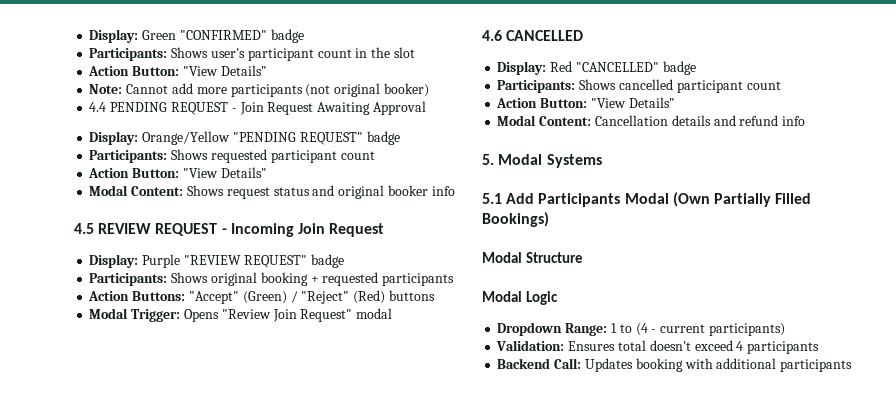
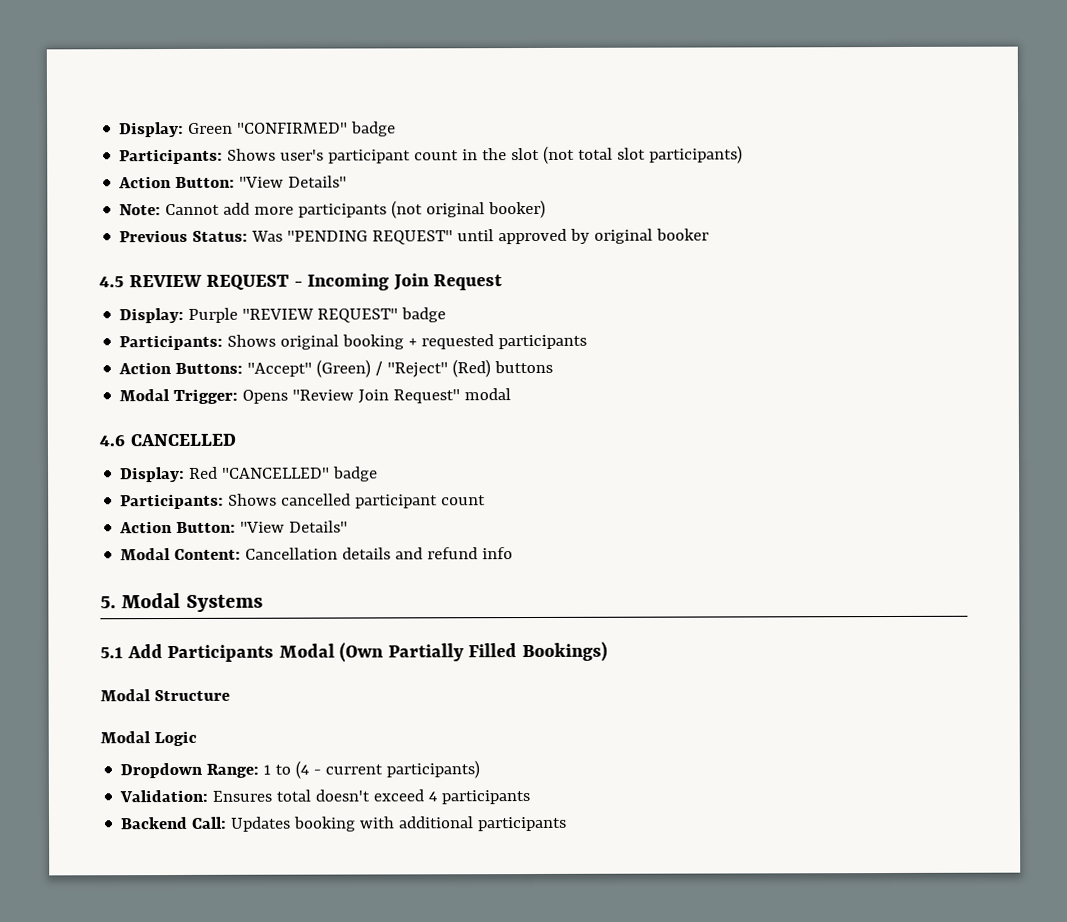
(415, 52) none -> [543,145,744,164] (not total slot participants)
[89,101,426,115] [89,131,400,145] [89,149,375,163] [88,167,267,178] [89,185,335,199] 4.4 PENDING REQUEST - Join Request Awaiting Approval // Display: Orange/Yellow "PENDING REQUEST" badge // Participants: Shows requested participant count // Action Button: "View Details" // Modal Content: Shows request status and -> [119,228,591,245] Previous Status: Was "PENDING REQUEST" until approved by
[431,186,455,196] info -> (710, 234) none

